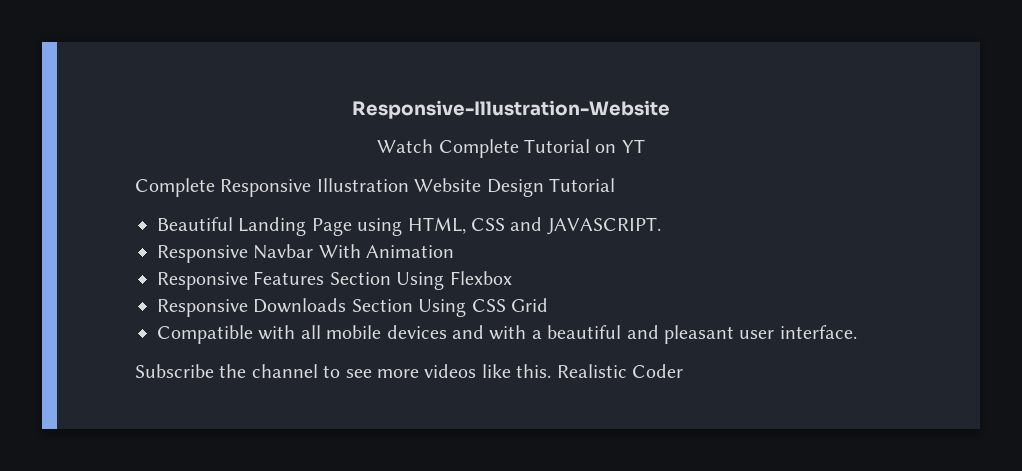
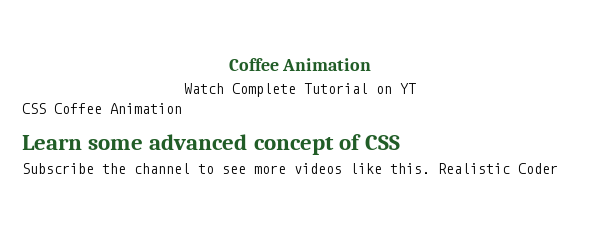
[352,100,670,119] Responsive-Illustration-Website -> [228,58,372,71] Coffee Animation
[135,178,615,197] [157,217,661,236] [157,244,455,263] [157,271,512,290] [157,298,548,317] [157,325,857,344] Complete Responsive Illustration Website Design Tutorial // Beautiful Landing Page using HTML, CSS and JAVASCRIPT. // Responsive Navbar With Animation // Responsive Features Section Using Flexbox // Responsive Downloads Section Using CSS Grid // Compatible with all mobile devices and with a beautiful and pleasant user interface. -> [22,103,182,114] [22,134,401,155] CSS Coffee Animation // Learn some advanced concept of CSS

